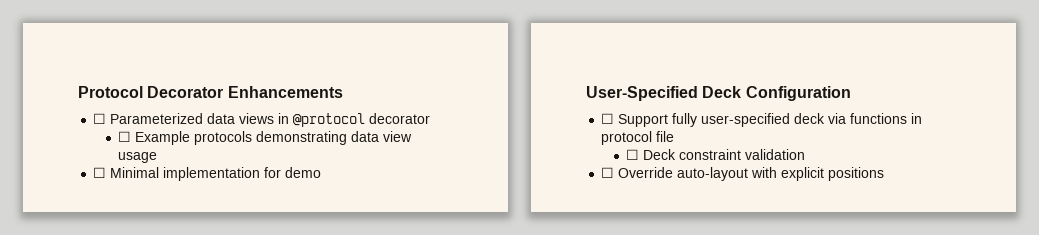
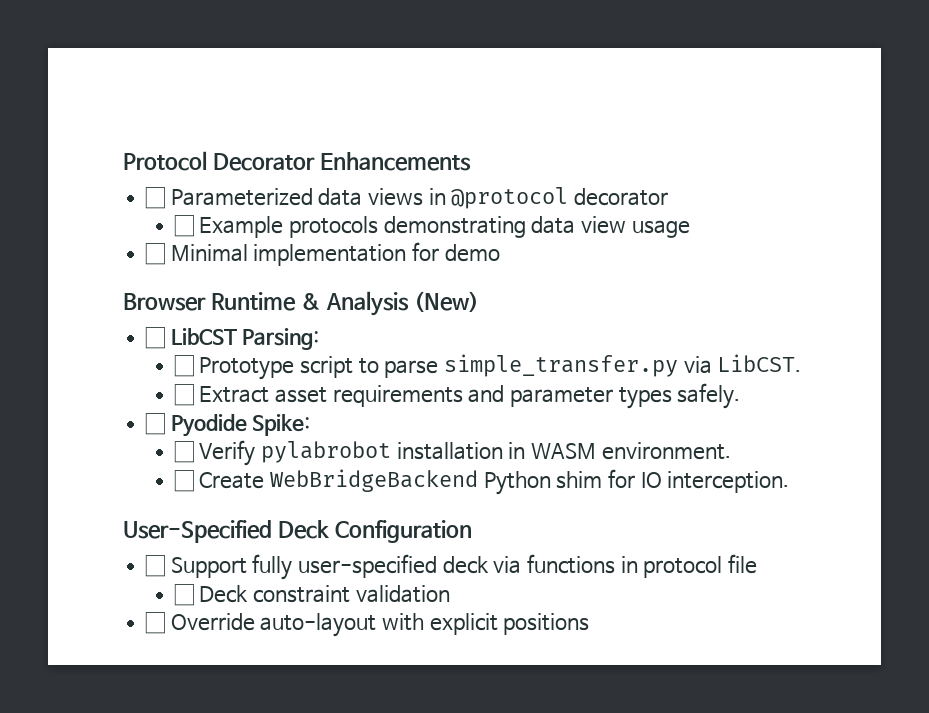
(322, 172) none -> [123,291,479,316] [145,327,320,350] [173,354,802,380] [173,383,741,409] [145,413,311,437] [173,440,731,466] [173,469,790,495] // Browser Runtime & Analysis (New) // ☐ LibCST Parsing: // ☐ Prototype script to parse simple_transfer.py via LibCST. // ☐ Extract asset requirements and parameter types safely. // ☐ Pyodide Spike: // ☐ Verify pylabrobot installation in WASM environment. // ☐ Create WebBridgeBackend Python shim for IO interception.

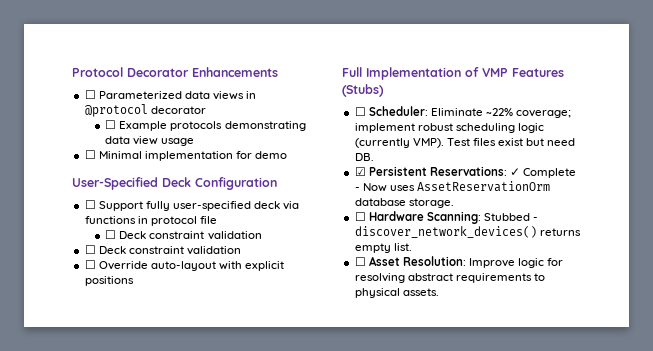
[123,291,479,316] [145,327,320,350] [173,354,802,380] [173,383,741,409] [145,413,311,437] [173,440,731,466] [173,469,790,495] // Browser Runtime & Analysis (New) // ☐ LibCST Parsing: // ☐ Prototype script to parse simple_transfer.py via LibCST. // ☐ Extract asset requirements and parameter types safely. // ☐ Pyodide Spike: // ☐ Verify pylabrobot installation in WASM environment. // ☐ Create WebBridgeBackend Python shim for IO interception. -> (288, 155) none
(450, 594) none -> [84,245,241,255] // ☐ Deck constraint validation
(590, 624) none -> [342,67,564,80] [342,84,384,97] [354,106,572,118] [354,123,544,133] [354,138,576,148] [354,153,374,161] [354,166,577,178] [354,181,550,192] [354,198,454,208] [354,211,539,224] [354,226,581,238] [354,243,412,253] [354,256,564,268] [354,273,545,283] [354,288,439,298] // Full Implementation of VMP Features (Stubs) // ☐ Scheduler: Eliminate ~22% coverage; implement robust scheduling logic (currently VMP). Test files exist but need DB. // ☑ Persistent Reservations: ✓ Complete - Now uses AssetReservationOrm database storage. // ☐ Hardware Scanning: Stubbed - discover_network_devices() returns empty list. // ☐ Asset Resolution: Improve logic for resolving abstract requirements to physical assets.

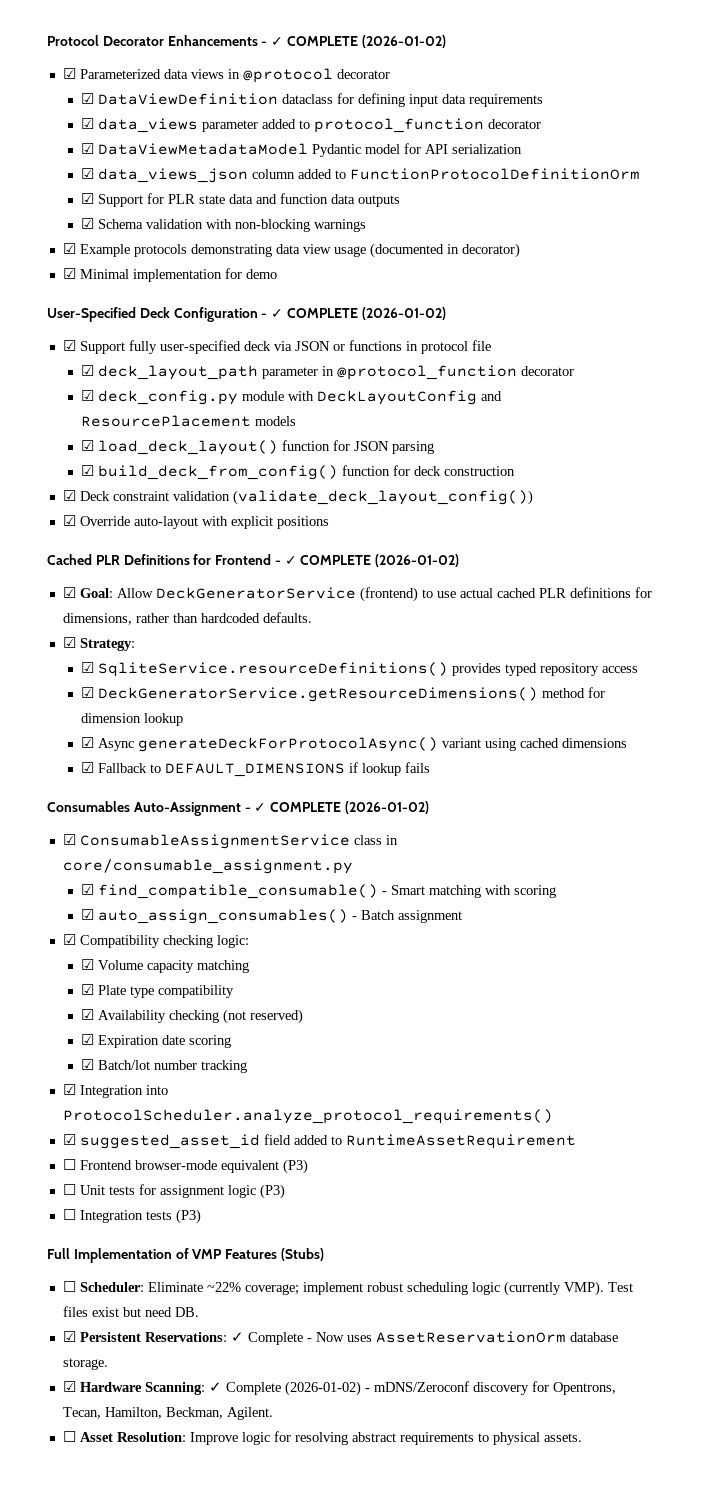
[84,90,96,99] // ☐ -> [261,35,446,48] [62,68,76,79] - ✓ COMPLETE (2026-01-02) // ☑
[105,120,117,129] ☐ -> [80,93,543,107] [80,118,541,133] [80,143,522,157] [80,168,640,183] [80,193,400,207] [80,218,366,232] [62,243,76,254] ☑ DataViewDefinition dataclass for defining input data requirements // ☑ data_views parameter added to protocol_function decorator // ☑ DataViewMetadataModel Pydantic model for API serialization // ☑ data_views_json column added to FunctionProtocolDefinitionOrm // ☑ Support for PLR state data and function data outputs // ☑ Schema validation with non-blocking warnings // ☑
[84,150,96,159] // ☐ -> [369,243,520,258] [62,268,76,279] (documented in decorator) // ☑
[84,200,96,209] // ☐ -> [261,307,446,320] [62,340,76,351] - ✓ COMPLETE (2026-01-02) // ☑
(300, 205) none -> [294,341,345,351] JSON or
[105,230,262,240] [84,245,241,255] [84,260,96,269] ☐ Deck constraint validation // ☐ Deck constraint validation // ☐ -> [80,365,574,380] [80,390,502,405] [80,415,296,427] [80,440,434,455] [80,465,515,480] [62,490,533,505] [62,515,76,526] ☑ deck_layout_path parameter in @protocol_function decorator // ☑ deck_config.py module with DeckLayoutConfig and ResourcePlacement models // ☑ load_deck_layout() function for JSON parsing // ☑ build_deck_from_config() function for deck construction // ☑ Deck constraint validation (validate_deck_layout_config()) // ☑
(134, 281) none -> [47,554,460,567] [62,587,652,602] [62,612,312,625] [62,637,135,651] [80,662,638,677] [80,687,605,702] [80,713,183,726] [80,737,627,752] [80,762,430,777] [47,801,429,816] [62,834,398,849] [62,859,353,874] [80,884,556,899] [80,909,462,924] [62,934,249,948] [80,959,249,973] [80,984,234,998] [80,1009,303,1024] [80,1034,231,1048] [80,1059,247,1073] [62,1084,168,1098] [62,1109,553,1124] [62,1134,576,1149] [62,1159,308,1174] [62,1184,285,1199] [62,1209,201,1224] // Cached PLR Definitions for Frontend - ✓ COMPLETE (2026-01-02) // ☑ Goal: Allow DeckGeneratorService (frontend) to use actual cached PLR definitions for dimensions, rather than hardcoded defaults. // ☑ Strategy: // ☑ SqliteService.resourceDefinitions() provides typed repository access // ☑ DeckGeneratorService.getResourceDimensions() method for dimension lookup // ☑ Async generateDeckForProtocolAsync() variant using cached dimensions // ☑ Fallback to DEFAULT_DIMENSIONS if lookup fails // Consumables Auto-Assignment - ✓ COMPLETE (2026-01-02) // ☑ ConsumableAssignmentService class in core/consumable_assignment.py // ☑ find_compatible_consumable() - Smart matching with scoring // ☑ auto_assign_consumables() - Batch assignment // ☑ Compatibility checking logic: // ☑ Volume capacity matching // ☑ Plate type compatibility // ☑ Availability checking (not reserved) // ☑ Expiration date scoring // ☑ Batch/lot number tracking // ☑ Integration into ProtocolScheduler.analyze_protocol_requirements() // ☑ suggested_asset_id field added to RuntimeAssetRequirement // ☐ Frontend browser-mode equivalent (P3) // ☐ Unit tests for assignment logic (P3) // ☐ Integration tests (P3)
[354,212,366,221] ☐ -> [62,1381,76,1392] ☑
[483,213,539,221] [354,226,581,238] [354,243,412,253] Stubbed - discover_network_devices() returns empty list. -> [208,1381,616,1396] [62,1407,273,1420] ✓ Complete (2026-01-02) - mDNS/Zeroconf discovery for Opentrons, Tecan, Hamilton, Beckman, Agilent.

